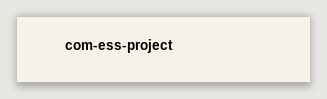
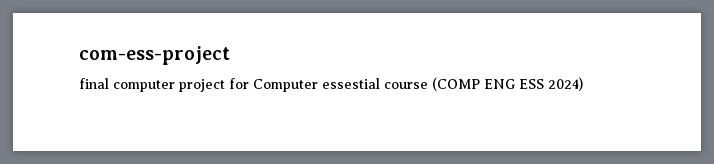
(173, 46) none -> [79,77,583,92] // final computer project for Computer essestial course (COMP ENG ESS 2024)

